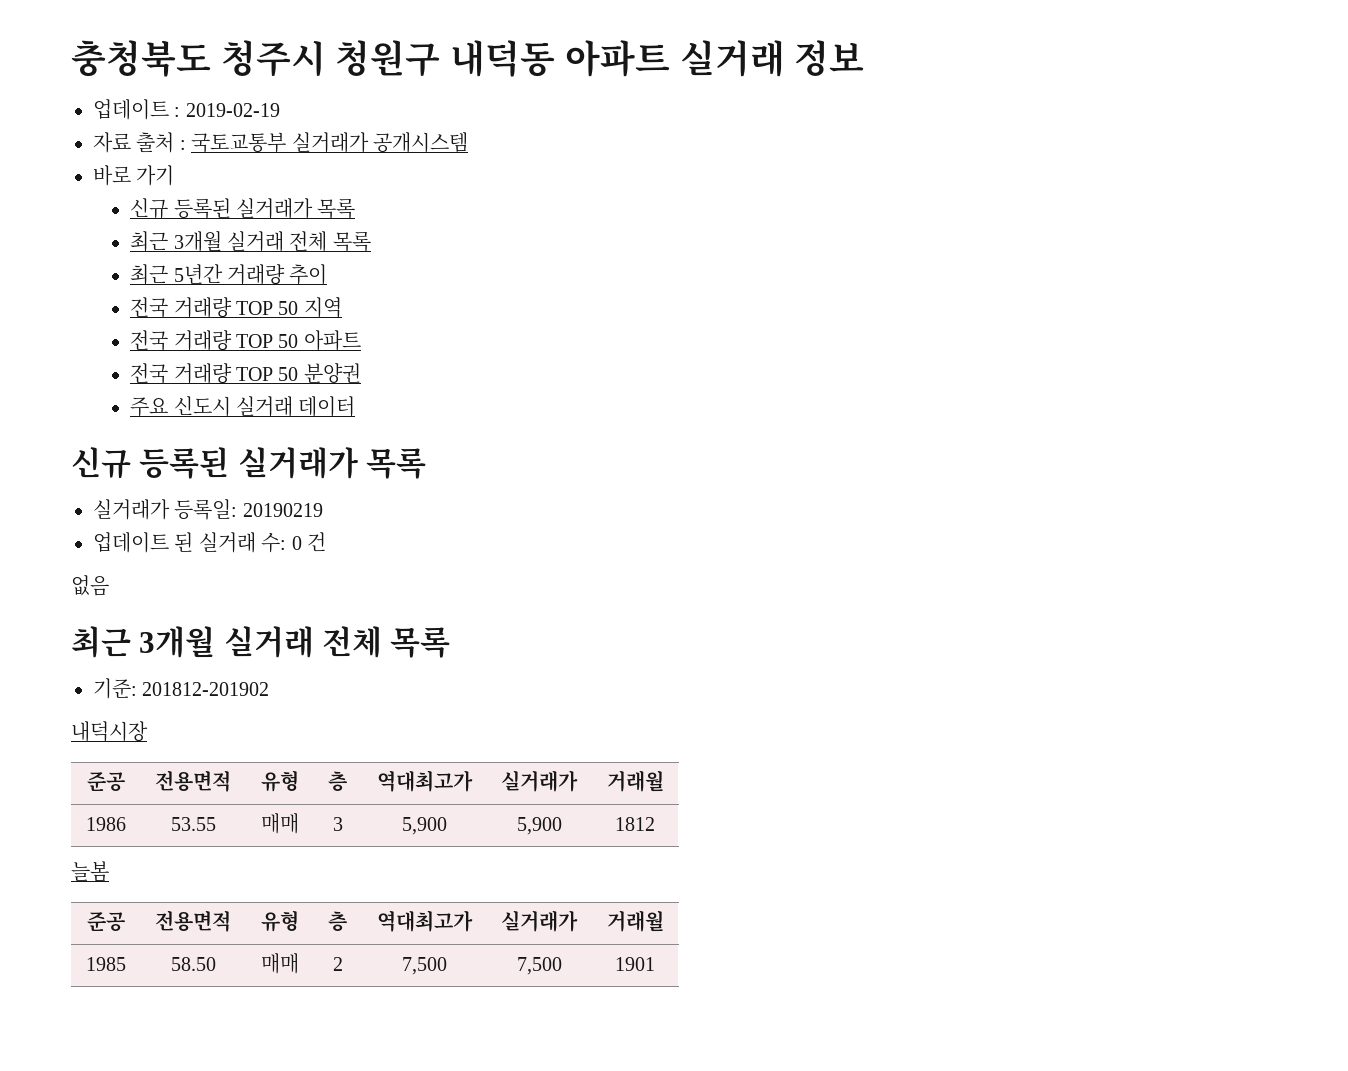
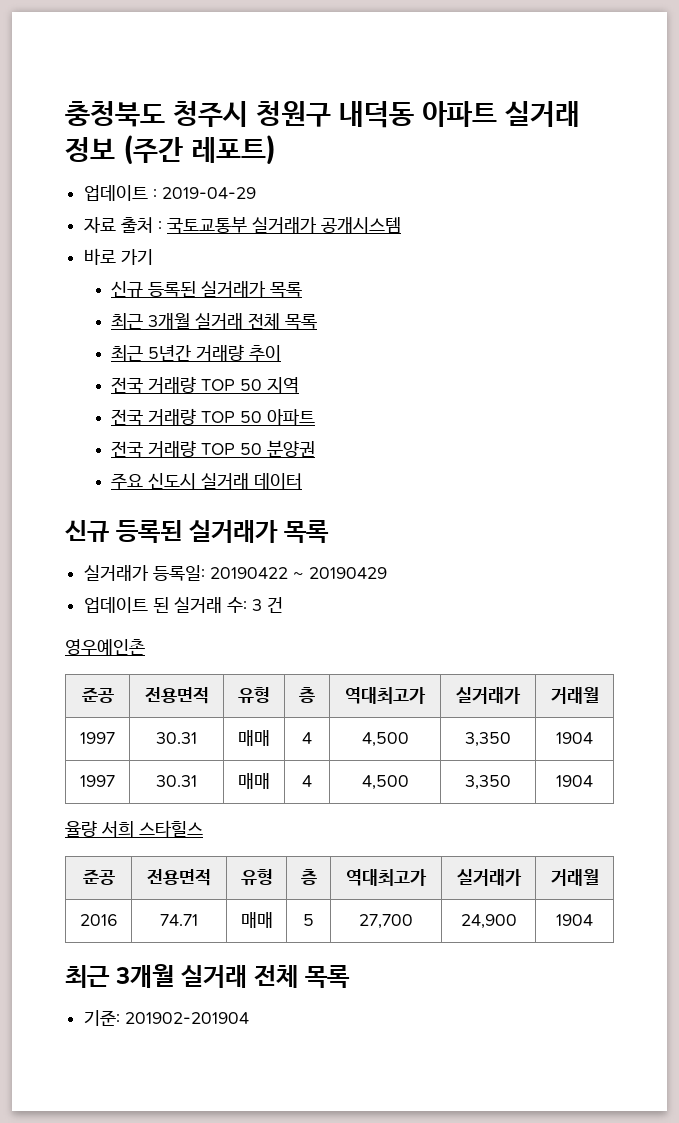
(865, 58) none -> [123,134,276,165] (주간 레포트)
[185,103,280,117] 2019-02-19 -> [162,187,257,199] 2019-04-29
[242,503,323,517] 20190219 -> [210,567,388,579] 20190422 ~ 20190429
[291,536,302,550] 0 -> [252,599,263,611] 3
[71,575,109,596] [71,626,451,658] [93,678,270,699] [71,721,148,742] [87,772,125,791] [155,770,231,792] [260,770,299,792] [328,771,347,791] [376,770,473,792] [501,770,578,792] [606,770,664,792] [86,817,126,831] [170,817,216,831] [260,813,299,834] [332,817,343,831] [401,817,447,835] [516,817,562,835] [615,817,655,831] [71,861,109,882] [87,912,125,931] [155,910,231,932] [260,910,299,932] [328,911,347,931] [376,910,473,932] [501,910,578,932] [606,910,664,932] [86,957,126,971] [170,957,216,971] [260,953,299,974] [332,957,343,971] [401,957,447,975] [516,957,562,975] [615,957,655,971] 없음 // 최근 3개월 실거래 전체 목록 // 기준: 201812-201902 // 내덕시장 // 준공 | 전용면적 | 유형 | 층 | 역대최고가 | 실거래가 | 거래월 // 1986 | 53.55 | 매매 | 3 | 5,900 | 5,900 | 1812 // 늘봄 // 준공 | 전용면적 | 유형 | 층 | 역대최고가 | 실거래가 | 거래월 // 1985 | 58.50 | 매매 | 2 | 7,500 | 7,500 | 1901 -> [65,639,145,656] [81,687,114,703] [144,687,209,704] [238,687,270,703] [299,687,315,703] [345,687,426,704] [456,687,521,704] [550,687,599,704] [80,732,115,744] [156,732,197,744] [238,730,270,746] [302,732,312,744] [361,732,409,747] [465,732,511,747] [556,732,593,744] [80,775,115,787] [156,775,197,787] [238,773,270,789] [302,775,312,787] [361,775,409,790] [465,775,511,790] [556,775,593,787] [65,820,203,837] [82,869,115,885] [147,869,211,886] [240,869,273,885] [300,869,317,885] [346,869,427,886] [456,869,522,886] [550,869,599,886] [79,914,118,926] [160,914,198,926] [240,912,273,928] [303,914,314,926] [359,914,413,929] [460,914,517,929] [556,914,593,926] [65,964,350,988] [84,1010,250,1026] 영우예인촌 // 준공 | 전용면적 | 유형 | 층 | 역대최고가 | 실거래가 | 거래월 // 1997 | 30.31 | 매매 | 4 | 4,500 | 3,350 | 1904 // 1997 | 30.31 | 매매 | 4 | 4,500 | 3,350 | 1904 // 율량 서희 스타힐스 // 준공 | 전용면적 | 유형 | 층 | 역대최고가 | 실거래가 | 거래월 // 2016 | 74.71 | 매매 | 5 | 27,700 | 24,900 | 1904 // 최근 3개월 실거래 전체 목록 // 기준: 201902-201904

